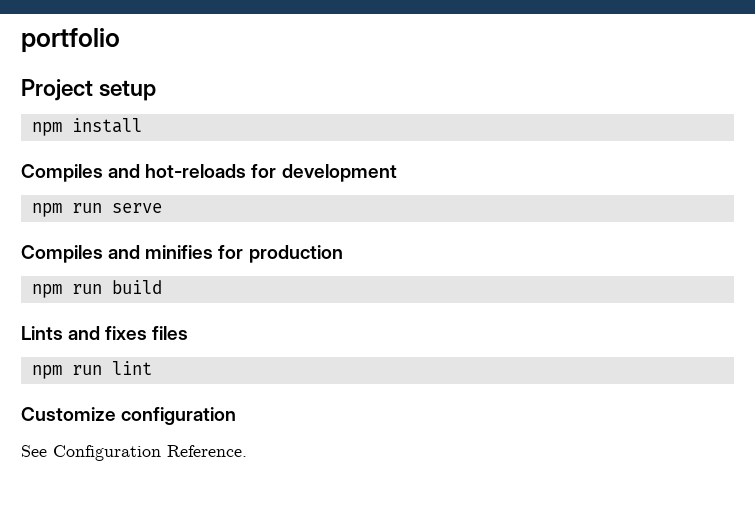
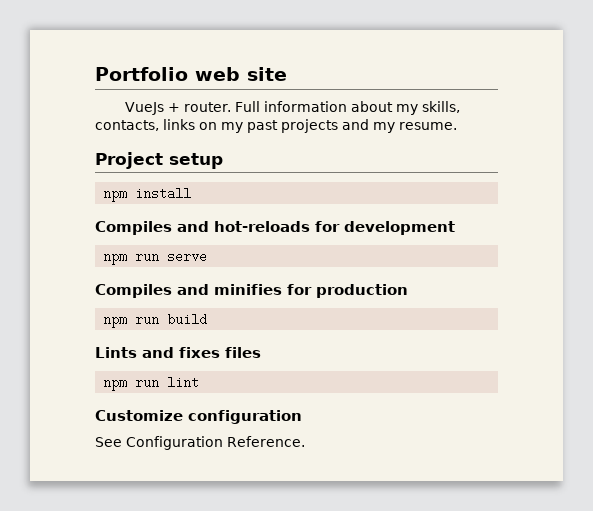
[21,28,120,53] portfolio -> [95,67,287,81] [124,101,461,115] [95,119,457,133] Portfolio web site // VueJs + router. Full information about my skills, contacts, links on my past projects and my resume.

